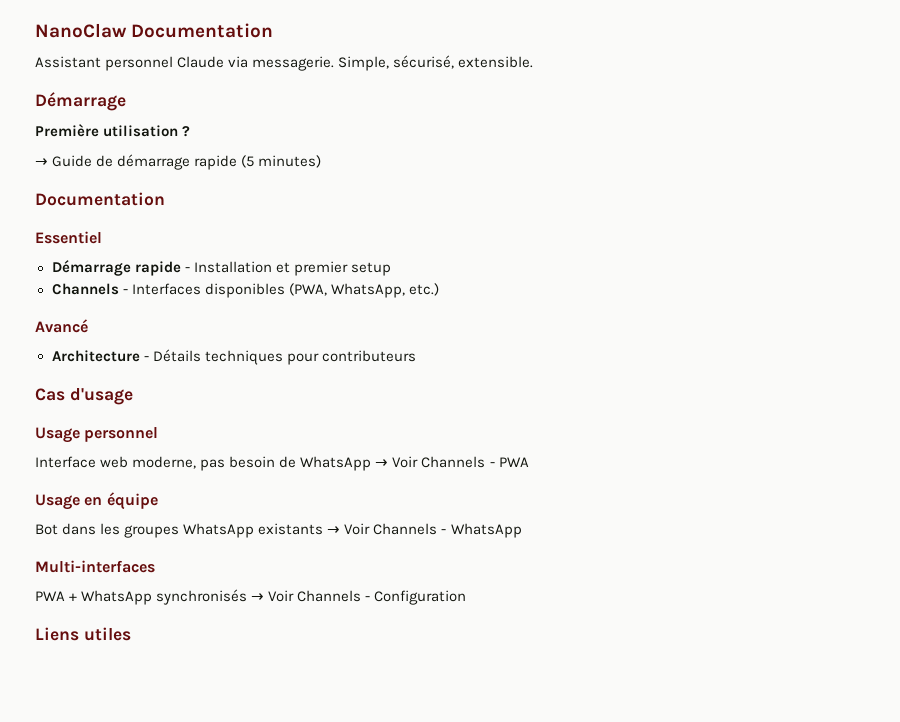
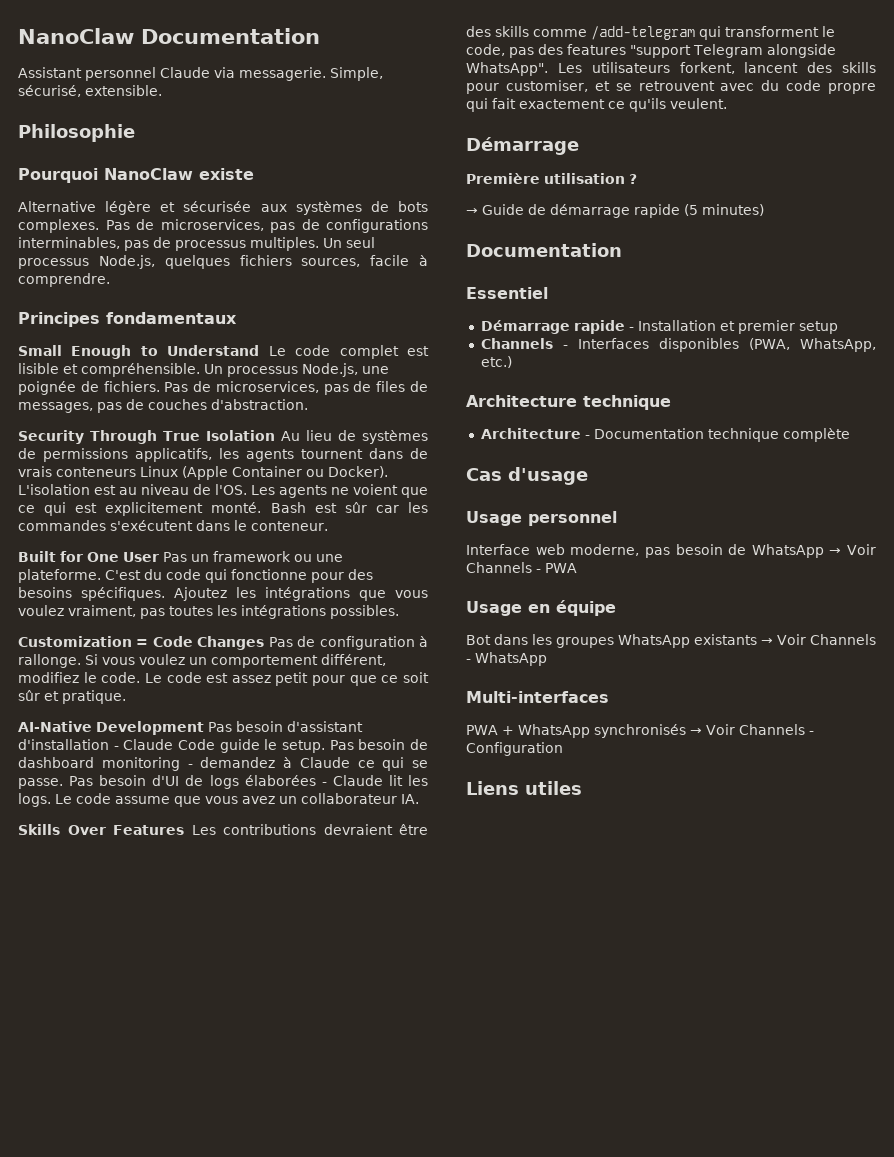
(534, 62) none -> [18,124,135,142] [18,168,254,183] [18,201,429,215] [18,219,428,233] [18,237,375,251] [18,255,428,269] [18,273,110,287] [18,312,237,327] [18,345,429,359] [18,363,389,377] [18,381,428,395] [18,399,308,413] [18,430,429,444] [18,448,428,462] [18,466,388,480] [18,484,428,498] [18,502,428,516] [18,520,328,531] [18,551,343,562] [18,569,373,583] [18,587,428,601] [18,605,399,619] [18,636,428,650] [18,654,386,668] [18,672,429,686] [18,690,126,704] [18,721,363,735] [18,739,429,753] [18,757,428,771] [18,775,429,789] [18,793,419,807] [18,824,428,835] [466,26,835,40] [466,44,836,58] [466,62,876,76] [466,80,876,94] [466,98,727,112] // Philosophie // Pourquoi NanoClaw existe // Alternative légère et sécurisée aux systèmes de bots complexes. Pas de microservices, pas de configurations interminables, pas de processus multiples. Un seul processus Node.js, quelques fichiers sources, facile à comprendre. // Principes fondamentaux // Small Enough to Understand Le code complet est lisible et compréhensible. Un processus Node.js, une poignée de fichiers. Pas de microservices, pas de files de messages, pas de couches d'abstraction. // Security Through True Isolation Au lieu de systèmes de permissions applicatifs, les agents tournent dans de vrais conteneurs Linux (Apple Container ou Docker). L'isolation est au niveau de l'OS. Les agents ne voient que ce qui est explicitement monté. Bash est sûr car les commandes s'exécutent dans le conteneur. // Built for One User Pas un framework ou une plateforme. C'est du code qui fonctionne pour des besoins spécifiques. Ajoutez les intégrations que vous voulez vraiment, pas toutes les intégrations possibles. // Customization = Code Changes Pas de configuration à rallonge. Si vous voulez un comportement différent, modifiez le code. Le code est assez petit pour que ce soit sûr et pratique. // AI-Native Development Pas besoin d'assistant d'installation - Claude Code guide le setup. Pas besoin de dashboard monitoring - demandez à Claude ce qui se passe. Pas besoin d'UI de logs élaborées - Claude lit les logs. Le code assume que vous avez un collaborateur IA. // Skills Over Features Les contributions devraient être des skills comme /add-telegram qui transforment le code, pas des features "support Telegram alongside WhatsApp". Les utilisateurs forkent, lancent des skills pour customiser, et se retrouvent avec du code propre qui fait exactement ce qu'ils veulent.
[35,319,88,333] Avancé -> [466,395,671,410] Architecture technique
[152,349,416,365] Détails techniques pour contributeurs -> [593,428,850,442] Documentation technique complète

